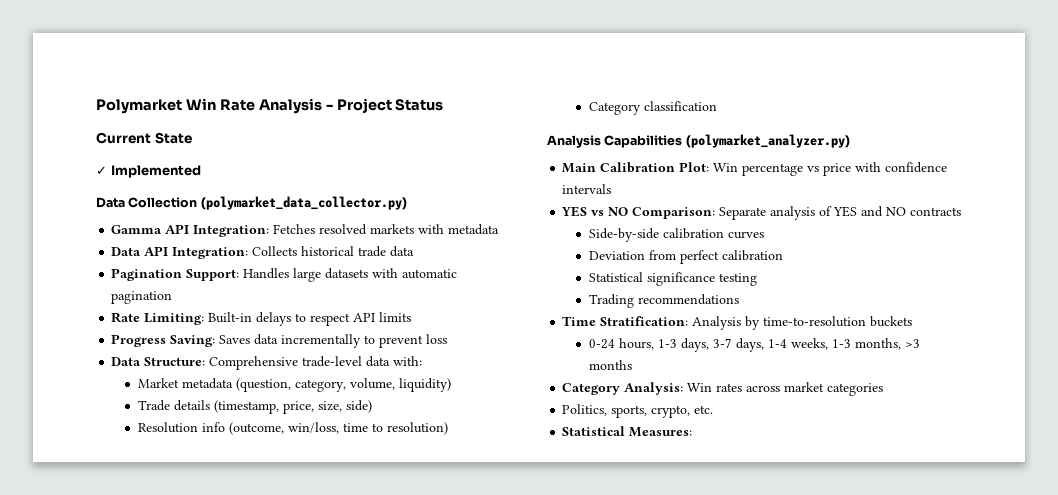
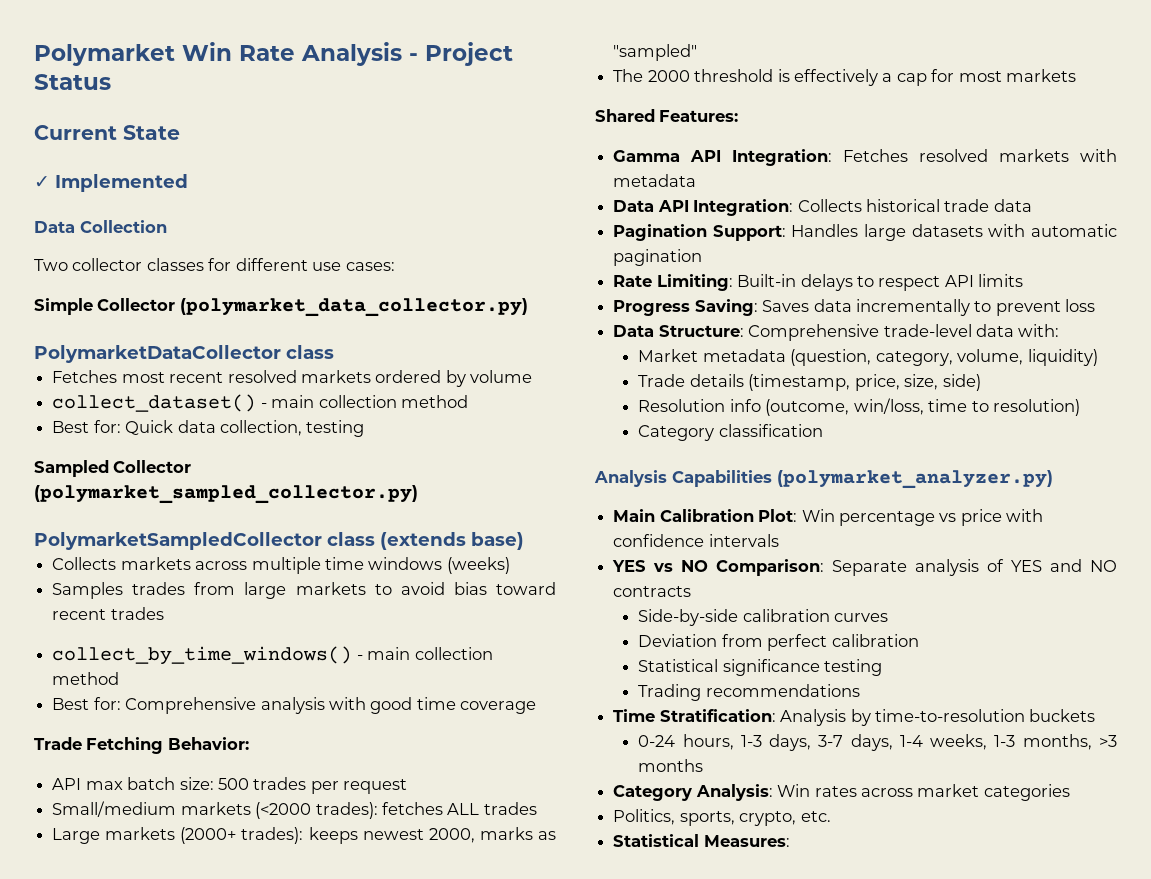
[200,196,407,210] (polymarket_data_collector.py) -> [34,258,395,271] [34,298,528,317] [34,345,334,363] [52,370,533,387] [52,394,468,412] [52,420,365,437] [34,460,192,477] [34,485,418,504] [34,532,524,550] [52,557,510,574] [52,582,556,599] [52,607,164,620] [52,646,493,665] [52,672,120,685] [52,697,537,714] [34,737,249,754] [52,777,408,794] [52,801,537,819] [52,827,556,844] [613,44,698,61] [613,69,1077,86] [595,109,739,122] // Two collector classes for different use cases: // Simple Collector (polymarket_data_collector.py) // PolymarketDataCollector class // Fetches most recent resolved markets ordered by volume // collect_dataset() - main collection method // Best for: Quick data collection, testing // Sampled Collector (polymarket_sampled_collector.py) // PolymarketSampledCollector class (extends base) // Collects markets across multiple time windows (weeks) // Samples trades from large markets to avoid bias toward recent trades // collect_by_time_windows() - main collection method // Best for: Comprehensive analysis with good time coverage // Trade Fetching Behavior: // API max batch size: 500 trades per request // Small/medium markets (<2000 trades): fetches ALL trades // Large markets (2000+ trades): keeps newest 2000, marks as "sampled" // The 2000 threshold is effectively a cap for most markets // Shared Features:

